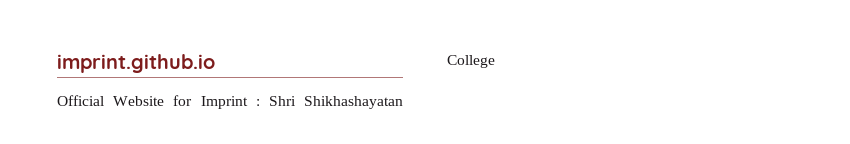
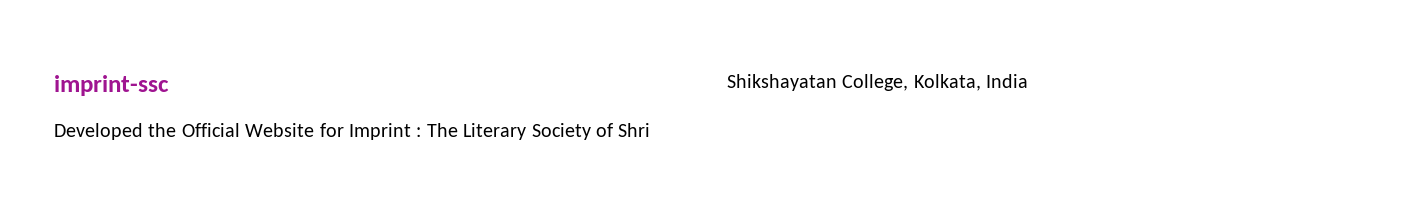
[57,54,215,73] imprint.github.io // -> [54,75,169,96] [54,123,177,140] imprint-ssc // Developed the
[268,96,403,109] [447,55,495,68] Shri Shikhashayatan College -> [426,123,651,140] [727,74,1029,91] The Literary Society of Shri Shikshayatan College, Kolkata, India

